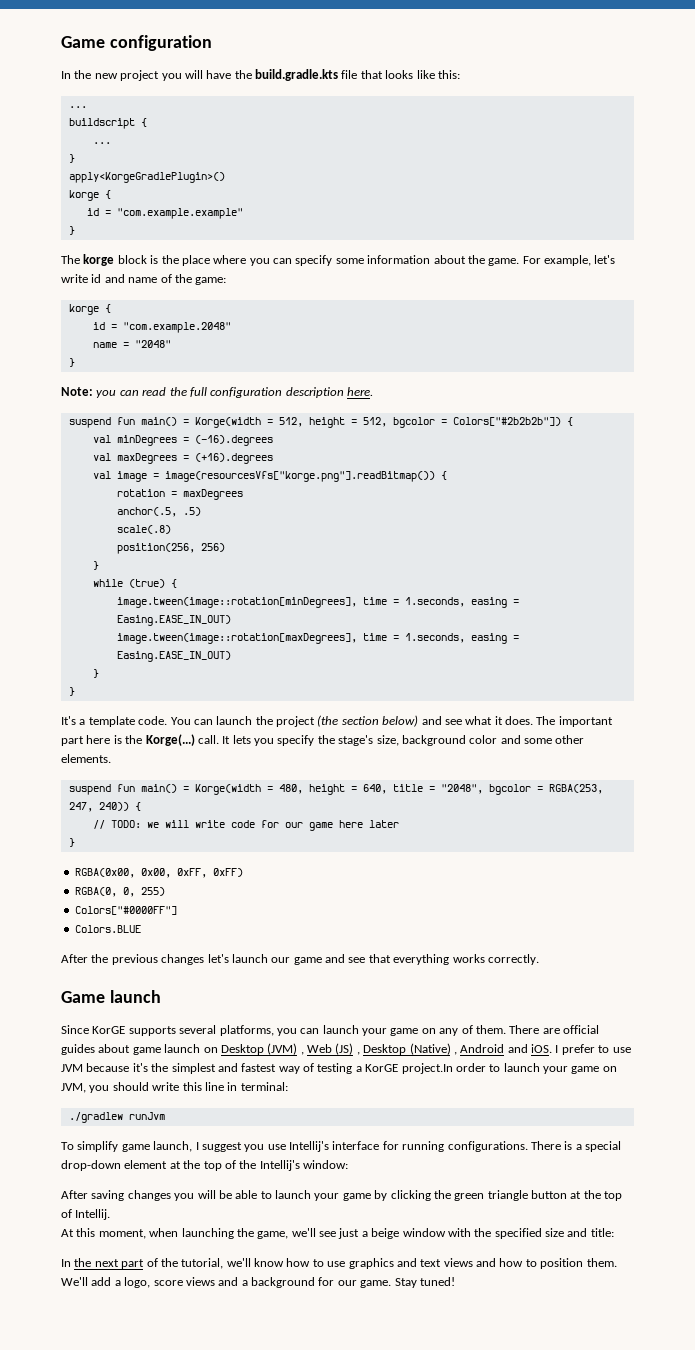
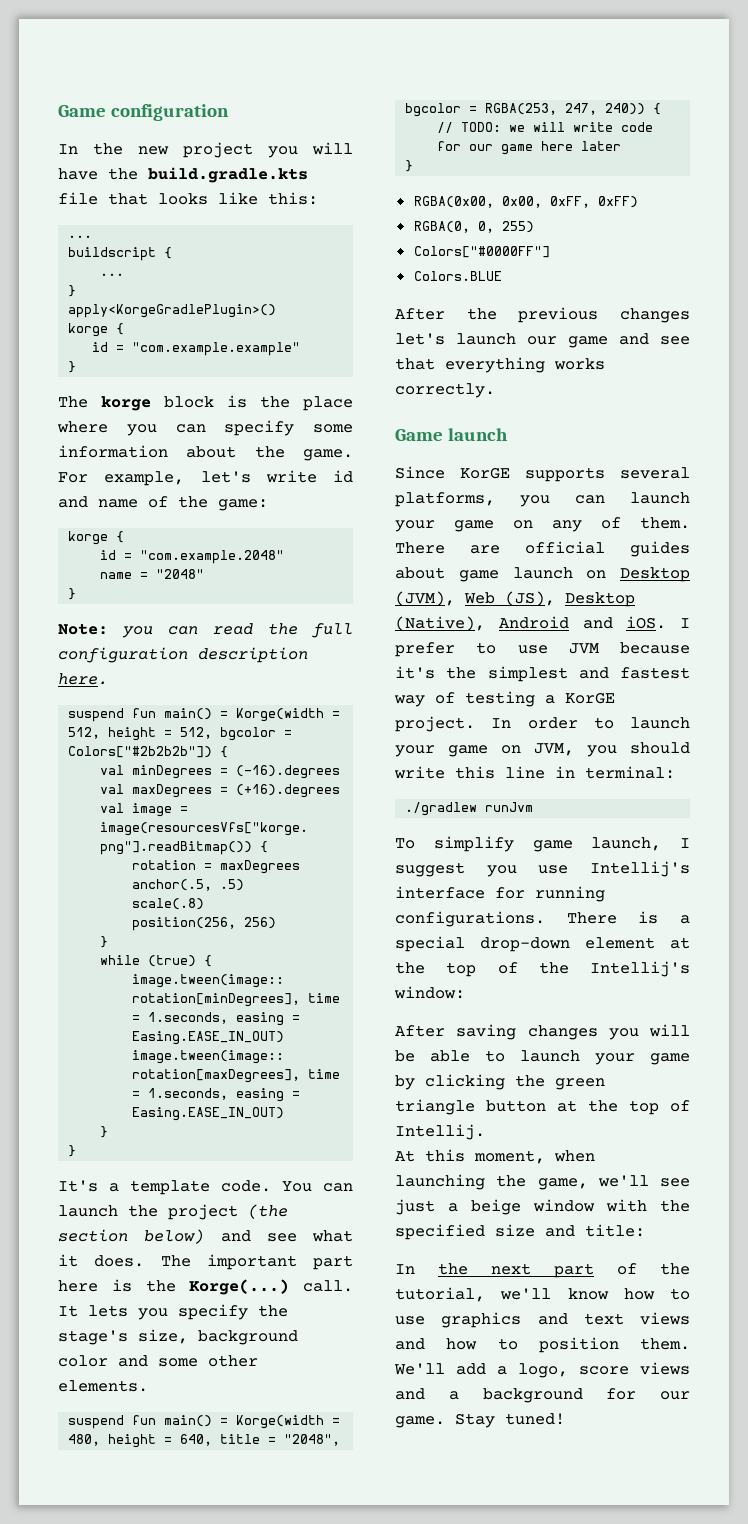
[267,1043,457,1055] (JVM) , Web (JS) , Desktop (Native) , -> [395,591,635,607] [395,616,485,631] (JVM), Web (JS), Desktop (Native),
[401,1063,453,1074] project.In -> [395,716,512,732] project. In

